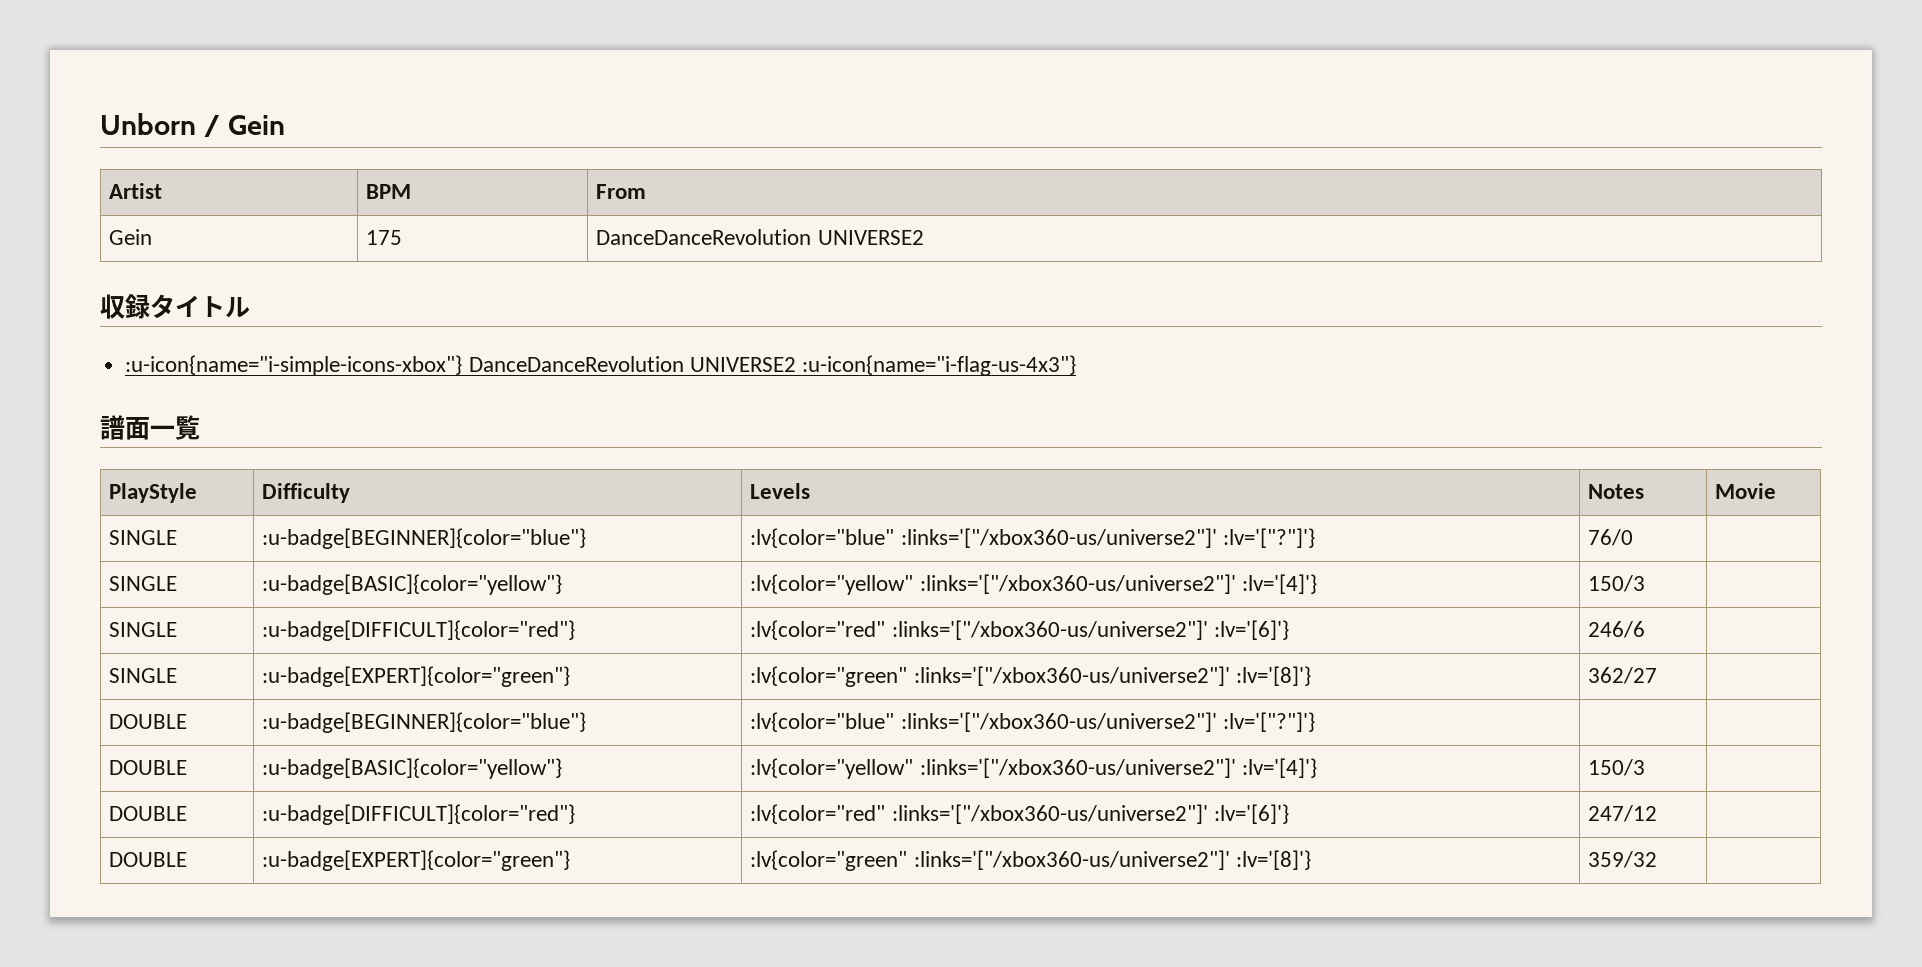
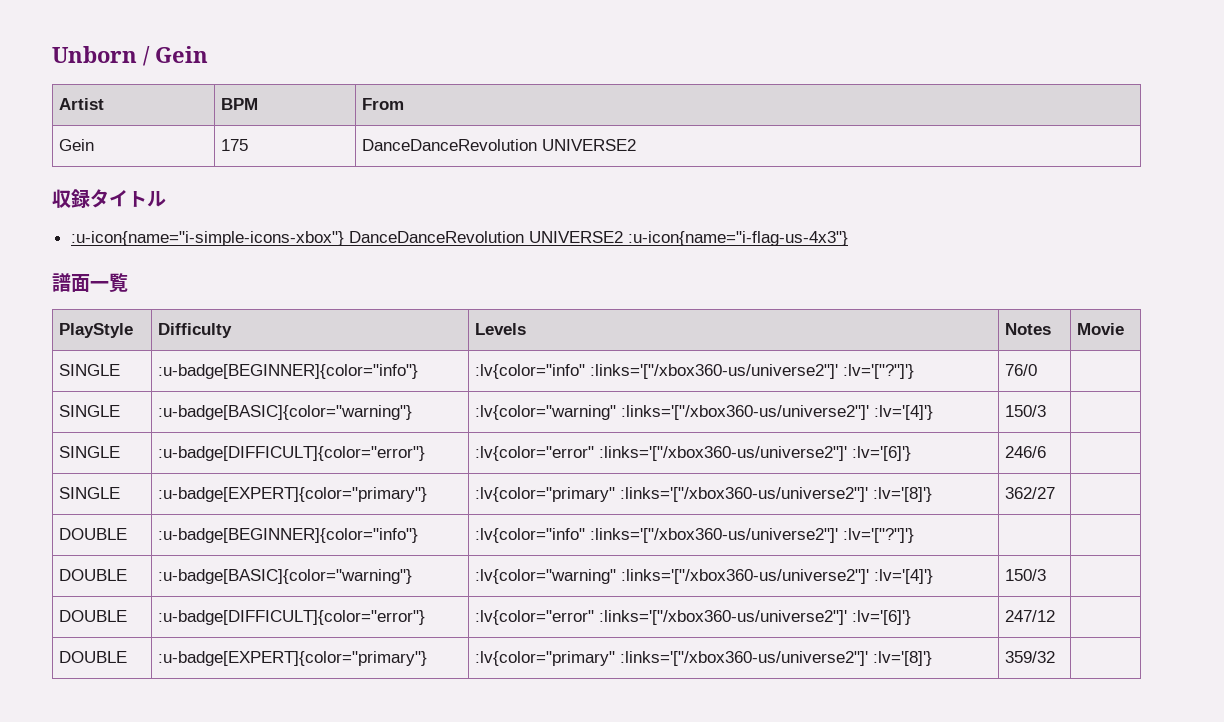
[262,528,587,549] [750,528,895,548] :u-badge[BEGINNER]{color="blue"} | :lv{color="blue" -> [158,364,419,379] [475,364,586,379] :u-badge[BEGINNER]{color="info"} | :lv{color="info"
[262,574,563,595] [750,574,914,595] :u-badge[BASIC]{color="yellow"} | :lv{color="yellow" -> [158,405,413,420] [475,405,617,420] :u-badge[BASIC]{color="warning"} | :lv{color="warning"
[262,620,576,641] [750,620,886,640] :u-badge[DIFFICULT]{color="red"} | :lv{color="red" -> [158,446,426,461] [475,446,595,461] :u-badge[DIFFICULT]{color="error"} | :lv{color="error"
[262,666,571,687] [750,666,908,687] :u-badge[EXPERT]{color="green"} | :lv{color="green" -> [158,487,428,502] [475,487,616,502] :u-badge[EXPERT]{color="primary"} | :lv{color="primary"
[262,712,587,733] [750,712,895,732] :u-badge[BEGINNER]{color="blue"} | :lv{color="blue" -> [158,528,419,543] [475,528,586,543] :u-badge[BEGINNER]{color="info"} | :lv{color="info"
[262,758,563,779] [750,758,914,779] :u-badge[BASIC]{color="yellow"} | :lv{color="yellow" -> [158,569,413,584] [475,569,617,584] :u-badge[BASIC]{color="warning"} | :lv{color="warning"
[262,804,576,825] [750,804,886,824] :u-badge[DIFFICULT]{color="red"} | :lv{color="red" -> [158,610,426,625] [475,610,595,625] :u-badge[DIFFICULT]{color="error"} | :lv{color="error"
[262,850,571,871] [750,850,908,871] :u-badge[EXPERT]{color="green"} | :lv{color="green" -> [158,651,428,666] [475,651,616,666] :u-badge[EXPERT]{color="primary"} | :lv{color="primary"

